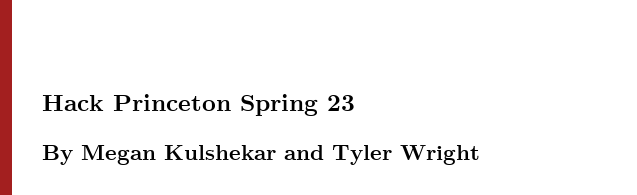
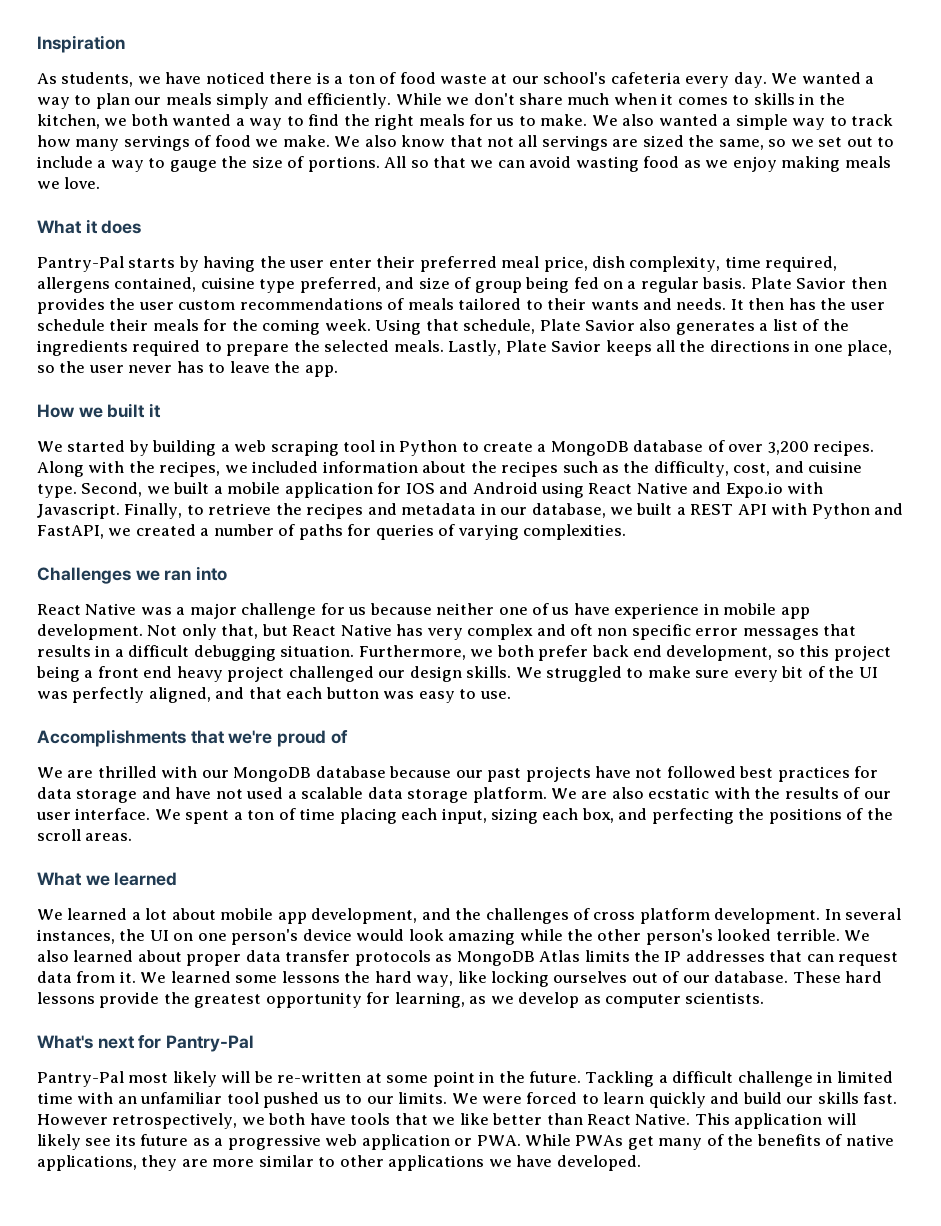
[42,94,355,116] [42,145,480,165] Hack Princeton Spring 23 // By Megan Kulshekar and Tyler Wright -> [37,35,125,53] [37,72,875,88] [37,93,845,109] [37,114,894,130] [37,135,895,151] [37,156,891,172] [37,177,101,189] [37,219,142,234] [37,256,838,272] [37,277,887,293] [37,298,885,314] [37,319,849,335] [37,340,893,356] [37,361,338,377] [37,403,162,418] [37,440,875,456] [37,461,863,477] [37,482,824,498] [37,503,904,519] [37,524,627,540] [37,566,228,584] [37,603,810,619] [37,624,857,640] [37,645,891,661] [36,666,878,682] [37,687,511,703] [37,729,348,747] [37,766,879,782] [37,787,891,803] [36,808,893,824] [37,829,133,841] [37,872,178,886] [37,908,902,924] [37,929,871,945] [37,950,899,966] [37,971,883,987] [37,992,765,1008] [37,1035,255,1052] [37,1071,893,1087] [37,1092,898,1108] [37,1113,856,1129] [37,1134,894,1150] [37,1155,641,1171] Inspiration // As students, we have noticed there is a ton of food waste at our school's cafeteria every day. We wanted a way to plan our meals simply and efficiently. While we don't share much when it comes to skills in the kitchen, we both wanted a way to find the right meals for us to make. We also wanted a simple way to track how many servings of food we make. We also know that not all servings are sized the same, so we set out to include a way to gauge the size of portions. All so that we can avoid wasting food as we enjoy making meals we love. // What it does // Pantry-Pal starts by having the user enter their preferred meal price, dish complexity, time required, allergens contained, cuisine type preferred, and size of group being fed on a regular basis. Plate Savior then provides the user custom recommendations of meals tailored to their wants and needs. It then has the user schedule their meals for the coming week. Using that schedule, Plate Savior also generates a list of the ingredients required to prepare the selected meals. Lastly, Plate Savior keeps all the directions in one place, so the user never has to leave the app. // How we built it // We started by building a web scraping tool in Python to create a MongoDB database of over 3,200 recipes. Along with the recipes, we included information about the recipes such as the difficulty, cost, and cuisine type. Second, we built a mobile application for IOS and Android using React Native and Expo.io with Javascript. Finally, to retrieve the recipes and metadata in our database, we built a REST API with Python and FastAPI, we created a number of paths for queries of varying complexities. // Challenges we ran into // React Native was a major challenge for us because neither one of us have experience in mobile app development. Not only that, but React Native has very complex and oft non specific error messages that results in a difficult debugging situation. Furthermore, we both prefer back end development, so this project being a front end heavy project challenged our design skills. We struggled to make sure every bit of the UI was perfectly aligned, and that each button was easy to use. // Accomplishments that we're proud of // We are thrilled with our MongoDB database because our past projects have not followed best practices for data storage and have not used a scalable data storage platform. We are also ecstatic with the results of our user interface. We spent a ton of time placing each input, sizing each box, and perfecting the positions of the scroll areas. // What we learned // We learned a lot about mobile app development, and the challenges of cross platform development. In several instances, the UI on one person's device would look amazing while the other person's looked terrible. We also learned about proper data transfer protocols as MongoDB Atlas limits the IP addresses that can request data from it. We learned some lessons the hard way, like locking ourselves out of our database. These hard lessons provide the greatest opportunity for learning, as we develop as computer scientists. // What's next for Pantry-Pal // Pantry-Pal most likely will be re-written at some point in the future. Tackling a difficult challenge in limited time with an unfamiliar tool pushed us to our limits. We were forced to learn quickly and build our skills fast. However retrospectively, we both have tools that we like better than React Native. This application will likely see its future as a progressive web application or PWA. While PWAs get many of the benefits of native applications, they are more similar to other applications we have developed.

